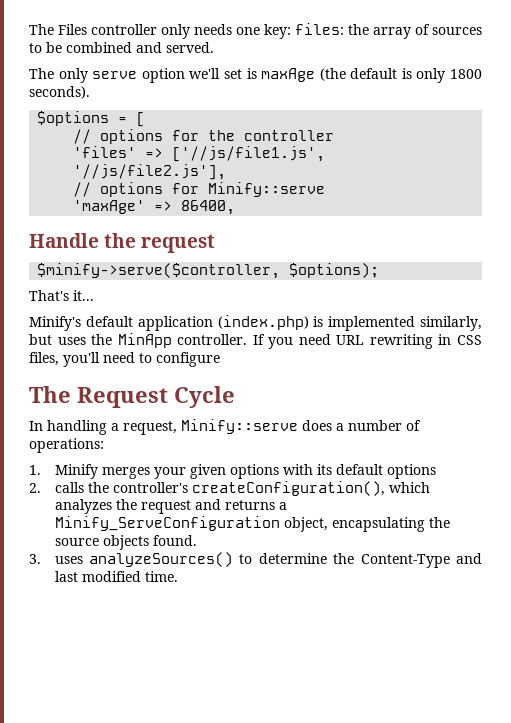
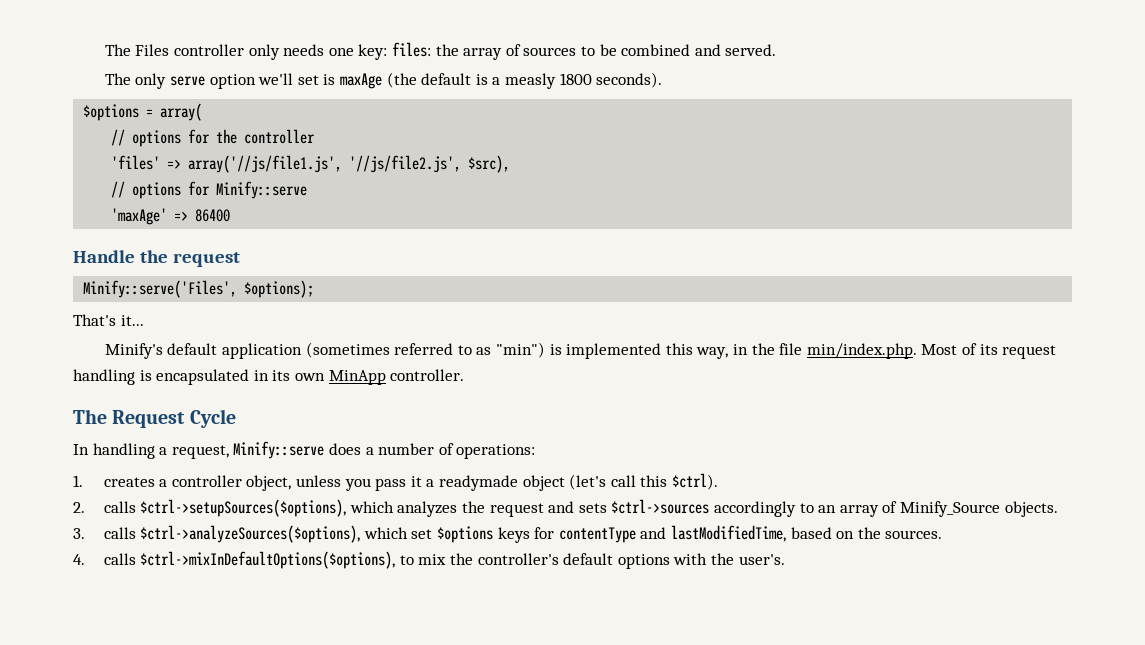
[416,68,446,83] only -> [492,73,556,89] a measly
[136,112,146,127] [ -> [160,103,203,121] array(
[172,146,326,162] [73,164,227,180] ['//js/file1.js', '//js/file2.js'], -> [188,155,511,173] array('//js/file1.js', '//js/file2.js', $src),
[181,200,236,215] 86400, -> [195,209,231,222] 86400
[37,263,281,279] $minify->serve($controller, -> [83,280,238,298] Minify::serve('Files',
[217,315,482,331] [29,333,483,349] [29,352,220,367] (index.php) is implemented similarly, but uses the MinApp controller. If you need URL rewriting in CSS files, you'll need to configure -> [305,342,1057,359] [73,369,465,385] (sometimes referred to as "min") is implemented this way, in the file min/index.php. Most of its request handling is encapsulated in its own MinApp controller.
[54,464,436,479] Minify merges your given options with its default options -> [103,473,718,491] creates a controller object, unless you pass it a readymade object (let's call this $ctrl).
[87,481,385,496] the controller's createConfiguration(), -> [140,499,347,517] $ctrl->setupSources($options),
[224,500,287,510] [54,516,450,532] [54,535,197,550] [29,552,483,568] [54,571,178,582] returns a Minify_ServeConfiguration object, encapsulating the source objects found. // 3. uses analyzeSources() to determine the Content-Type and last modified time. -> [578,499,1058,517] [73,525,943,543] [73,551,785,569] sets $ctrl->sources accordingly to an array of Minify_Source objects. // 3. calls $ctrl->analyzeSources($options), which set $options keys for contentType and lastModifiedTime, based on the sources. // 4. calls $ctrl->mixInDefaultOptions($options), to mix the controller's default options with the user's.

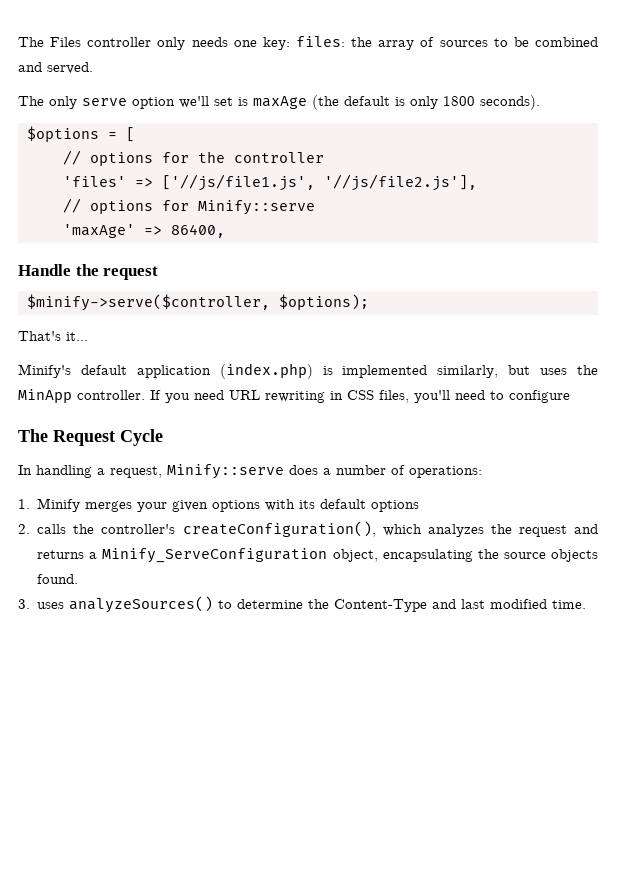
[492,73,556,89] a measly -> [410,96,438,109] only
[160,103,203,121] array( -> [125,127,135,142] [
[188,155,511,173] array('//js/file1.js', '//js/file2.js', $src), -> [161,174,477,191] ['//js/file1.js', '//js/file2.js'],
[195,209,231,222] 86400 -> [170,224,225,238] 86400,
[83,280,238,298] Minify::serve('Files', -> [26,294,270,311] $minify->serve($controller,
[305,342,1057,359] [73,369,465,385] (sometimes referred to as "min") is implemented this way, in the file min/index.php. Most of its request handling is encapsulated in its own MinApp controller. -> [219,363,599,379] [18,389,570,403] (index.php) is implemented similarly, but uses the MinApp controller. If you need URL rewriting in CSS files, you'll need to configure
[103,473,718,491] creates a controller object, unless you pass it a readymade object (let's call this $ctrl). -> [37,498,420,512] Minify merges your given options with its default options
[140,499,347,517] $ctrl->setupSources($options), -> [73,521,376,537] the controller's createConfiguration(),
[578,499,1058,517] [73,525,943,543] [73,551,785,569] sets $ctrl->sources accordingly to an array of Minify_Source objects. // 3. calls $ctrl->analyzeSources($options), which set $options keys for contentType and lastModifiedTime, based on the sources. // 4. calls $ctrl->mixInDefaultOptions($options), to mix the controller's default options with the user's. -> [37,548,598,563] [37,574,79,584] [18,596,587,613] returns a Minify_ServeConfiguration object, encapsulating the source objects found. // 3. uses analyzeSources() to determine the Content-Type and last modified time.

